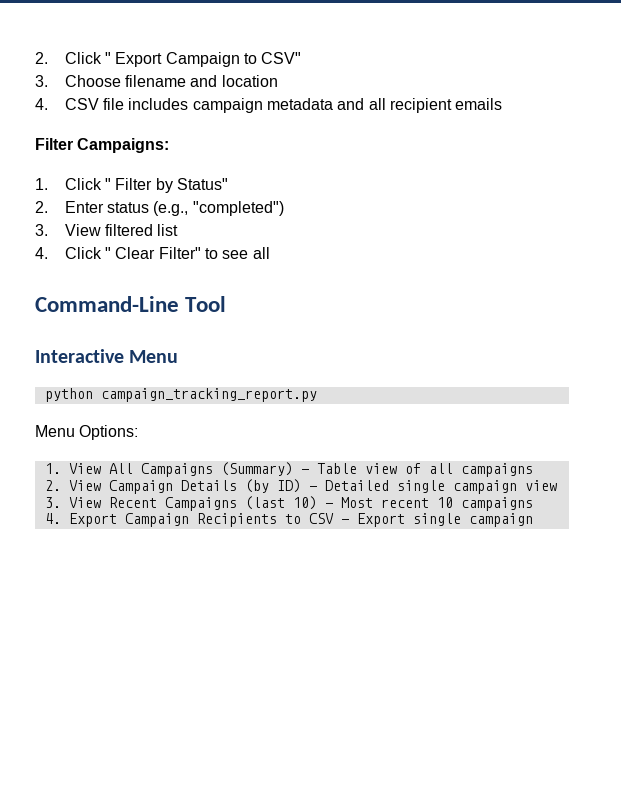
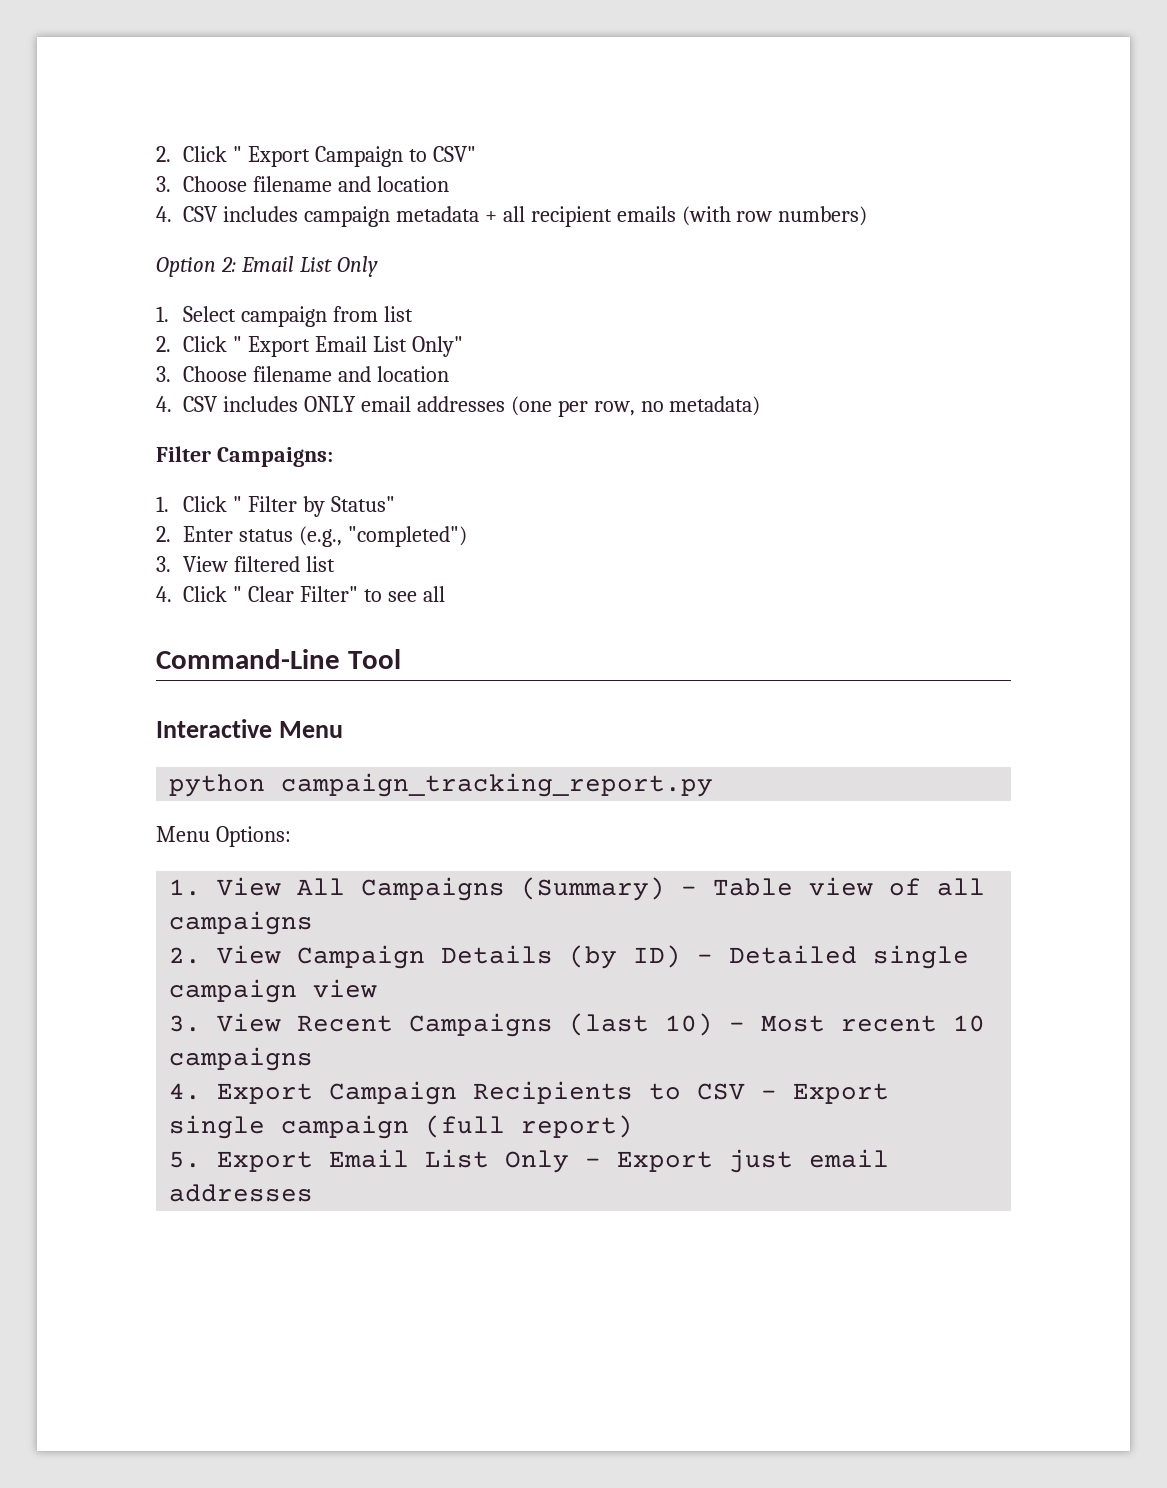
[103,98,125,110] file -> (218, 214) none
[337,98,365,110] and -> [484,211,497,222] +
(503, 104) none -> [681,206,868,226] [156,256,378,277] [156,306,413,327] [156,336,463,357] [156,366,449,382] [156,396,761,417] (with row numbers) // Option 2: Email List Only // 1. Select campaign from list // 2. Click " Export Email List Only" // 3. Choose filename and location // 4. CSV includes ONLY email addresses (one per row, no metadata)
(533, 520) none -> [425,1115,634,1138] [169,1149,890,1173] [169,1184,314,1202] (full report) // 5. Export Email List Only - Export just email addresses

